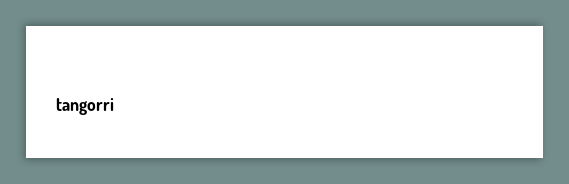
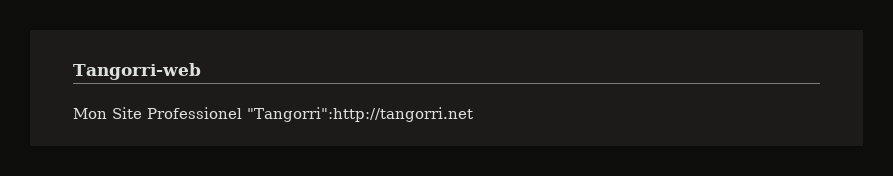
[56,98,114,115] tangorri -> [73,63,201,80] [73,107,473,122] Tangorri-web // Mon Site Professionel "Tangorri":http://tangorri.net

